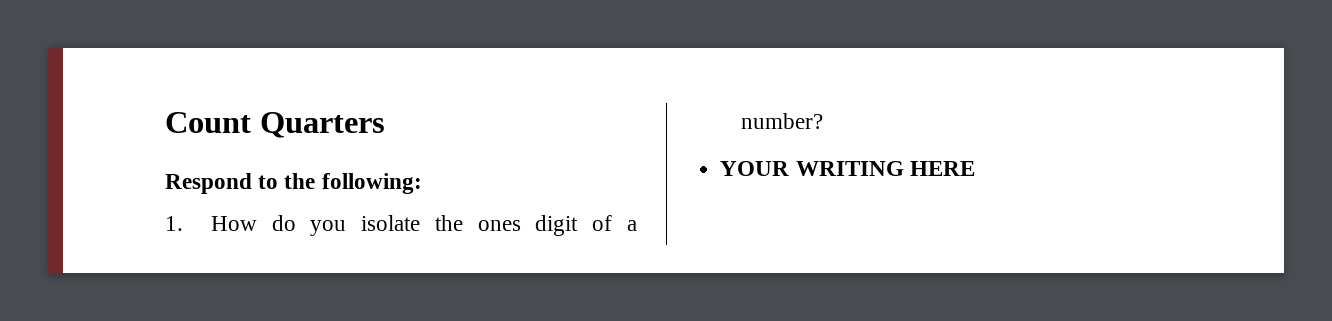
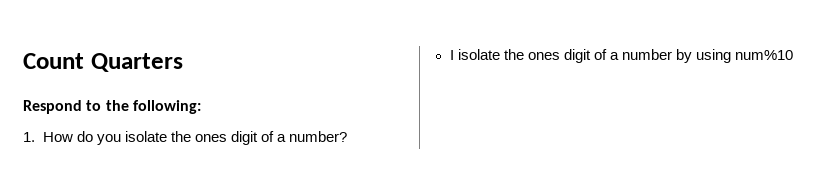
[720,161,975,176] YOUR WRITING HERE -> [449,49,793,63] I isolate the ones digit of a number by using num%10

